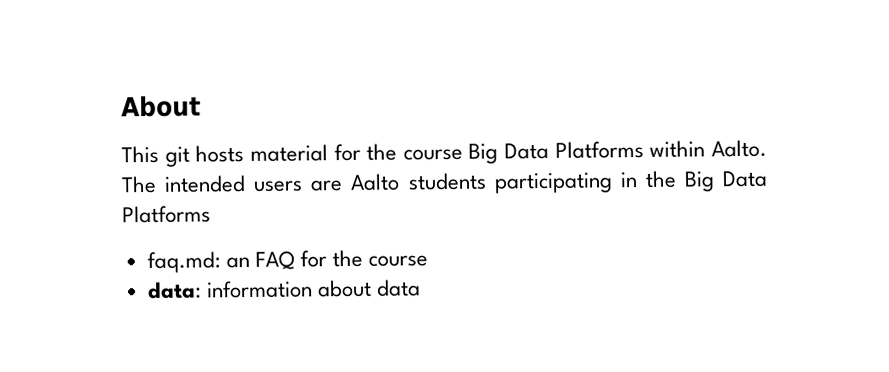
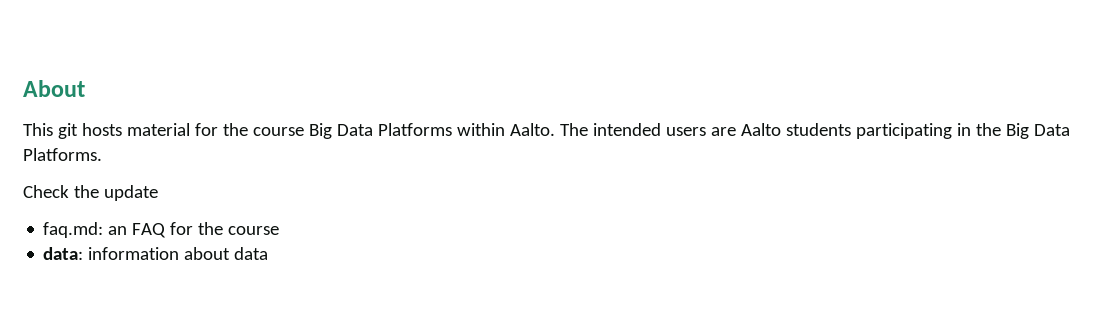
[122,205,211,224] Platforms -> [23,148,102,161] [23,185,158,201] Platforms. // Check the update

